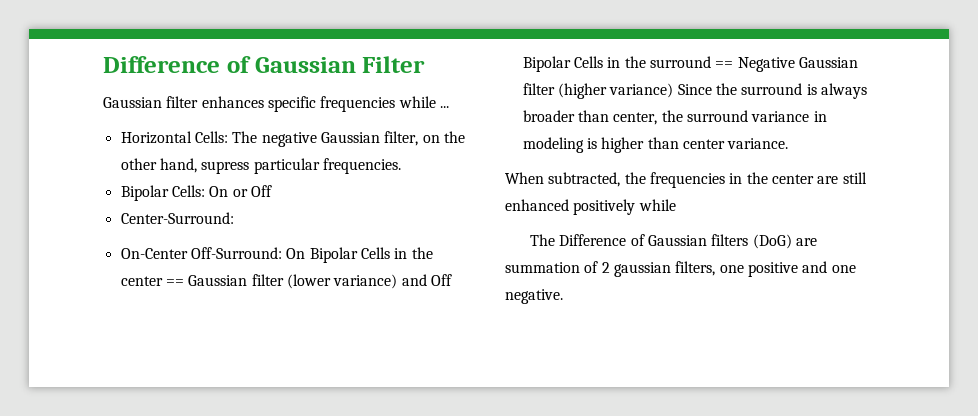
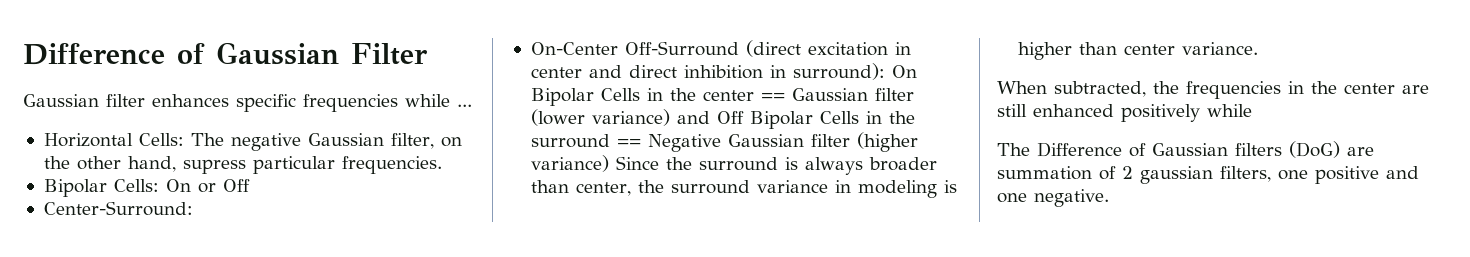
[190,247,282,259] Off-Surround: -> [624,40,911,57] [530,63,885,80] Off-Surround (direct excitation in center and direct inhibition in surround):

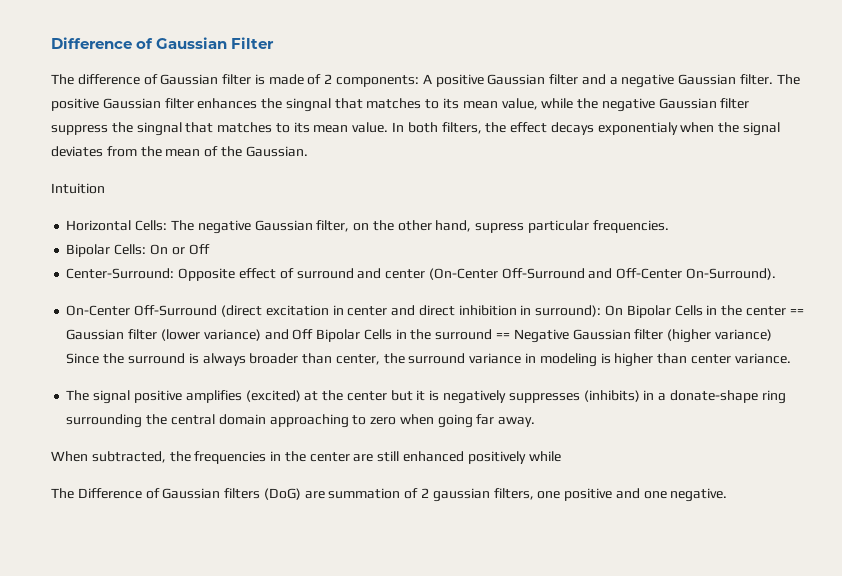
[23,94,472,112] Gaussian filter enhances specific frequencies while ... -> [51,74,800,88] [51,98,750,112] [51,122,781,136] [51,146,308,157] [51,183,105,194] The difference of Gaussian filter is made of 2 components: A positive Gaussian filter and a negative Gaussian filter. The positive Gaussian filter enhances the singnal that matches to its mean value, while the negative Gaussian filter suppress the singnal that matches to its mean value. In both filters, the effect decays exponentialy when the signal deviates from the mean of the Gaussian. // Intuition
(193, 208) none -> [178,268,776,281] Opposite effect of surround and center (On-Center Off-Surround and Off-Center On-Surround).
(1258, 48) none -> [66,390,786,404] [66,414,536,428] // The signal positive amplifies (excited) at the center but it is negatively suppresses (inhibits) in a donate-shape ring surrounding the central domain approaching to zero when going far away.

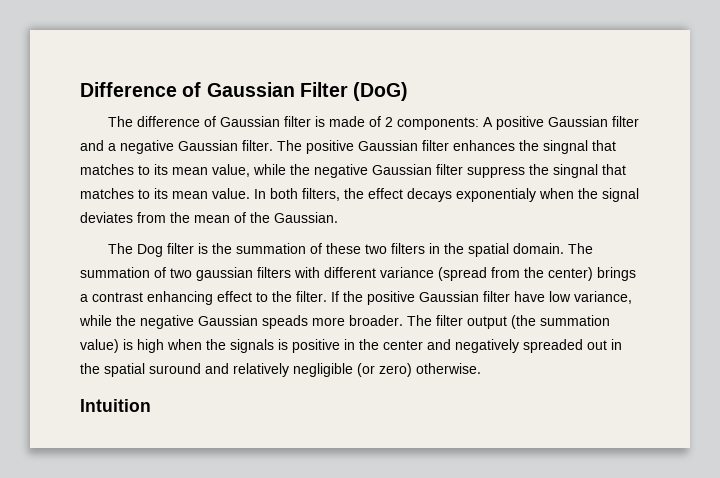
(275, 43) none -> [353,82,409,101] (DoG)
[51,183,105,194] [66,220,669,234] [66,244,210,257] [66,268,776,281] [66,305,804,318] [66,329,772,343] [66,353,791,367] [66,390,786,404] [66,414,536,428] [51,451,561,464] [51,488,728,502] Intuition // Horizontal Cells: The negative Gaussian filter, on the other hand, supress particular frequencies. // Bipolar Cells: On or Off // Center-Surround: Opposite effect of surround and center (On-Center Off-Surround and Off-Center On-Surround). // On-Center Off-Surround (direct excitation in center and direct inhibition in surround): On Bipolar Cells in the center == Gaussian filter (lower variance) and Off Bipolar Cells in the surround == Negative Gaussian filter (higher variance) Since the surround is always broader than center, the surround variance in modeling is higher than center variance. // The signal positive amplifies (excited) at the center but it is negatively suppresses (inhibits) in a donate-shape ring surrounding the central domain approaching to zero when going far away. // When subtracted, the frequencies in the center are still enhanced positively while // The Difference of Gaussian filters (DoG) are summation of 2 gaussian filters, one positive and one negative. -> [108,243,594,257] [80,267,636,281] [80,291,632,305] [79,315,610,329] [80,339,622,353] [80,363,481,377] [80,399,151,412] The Dog filter is the summation of these two filters in the spatial domain. The summation of two gaussian filters with different variance (spread from the center) brings a contrast enhancing effect to the filter. If the positive Gaussian filter have low variance, while the negative Gaussian speads more broader. The filter output (the summation value) is high when the signals is positive in the center and negatively spreaded out in the spatial suround and relatively negligible (or zero) otherwise. // Intuition

